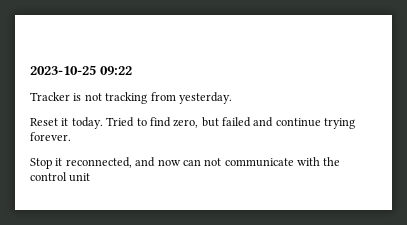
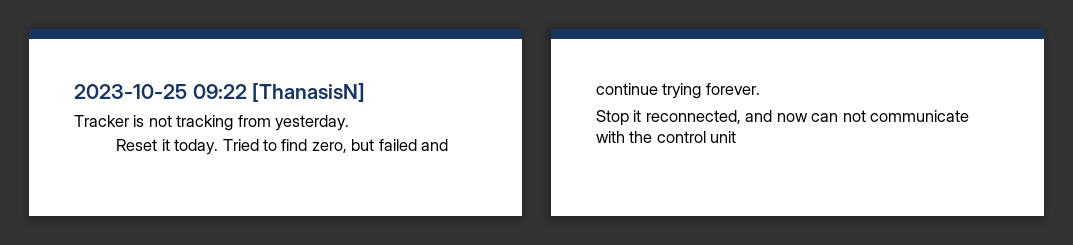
(132, 70) none -> [252,83,366,102] [ThanasisN]

